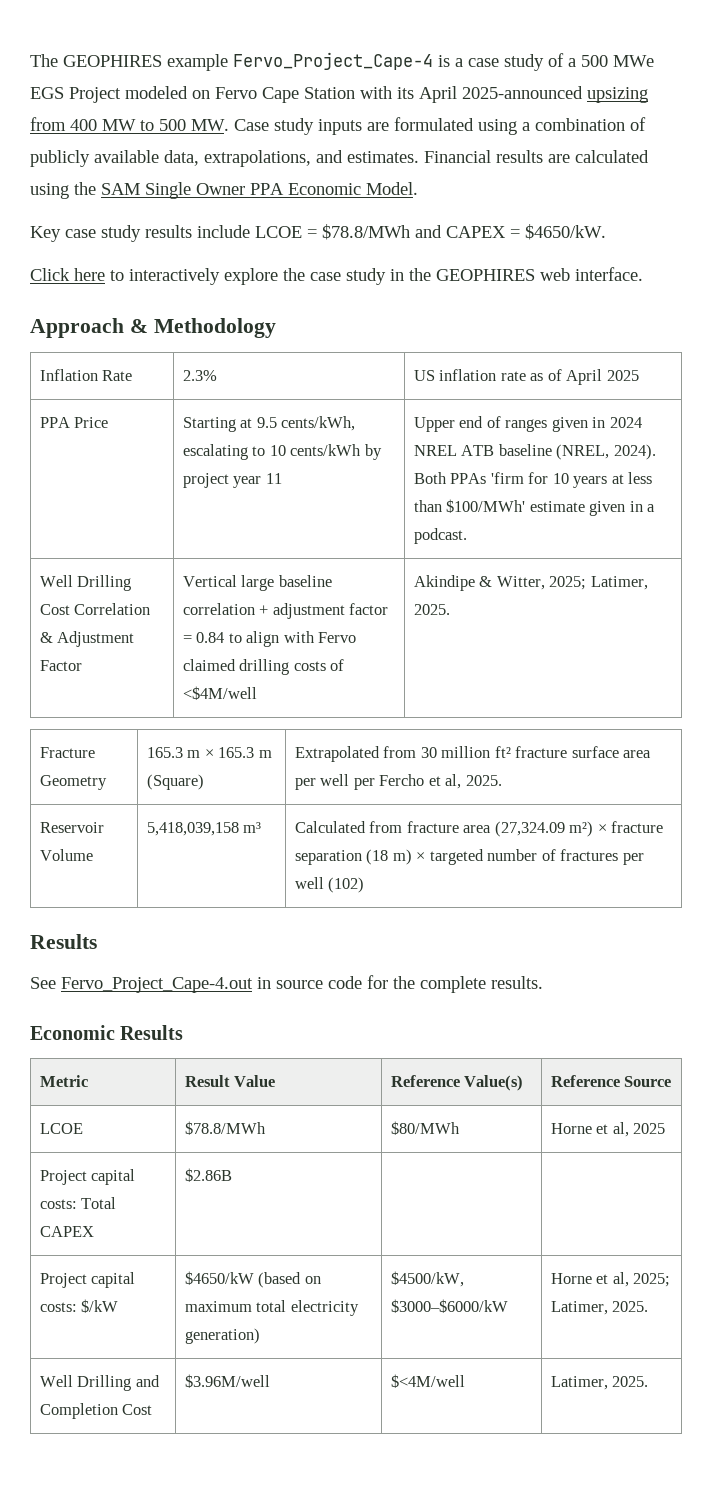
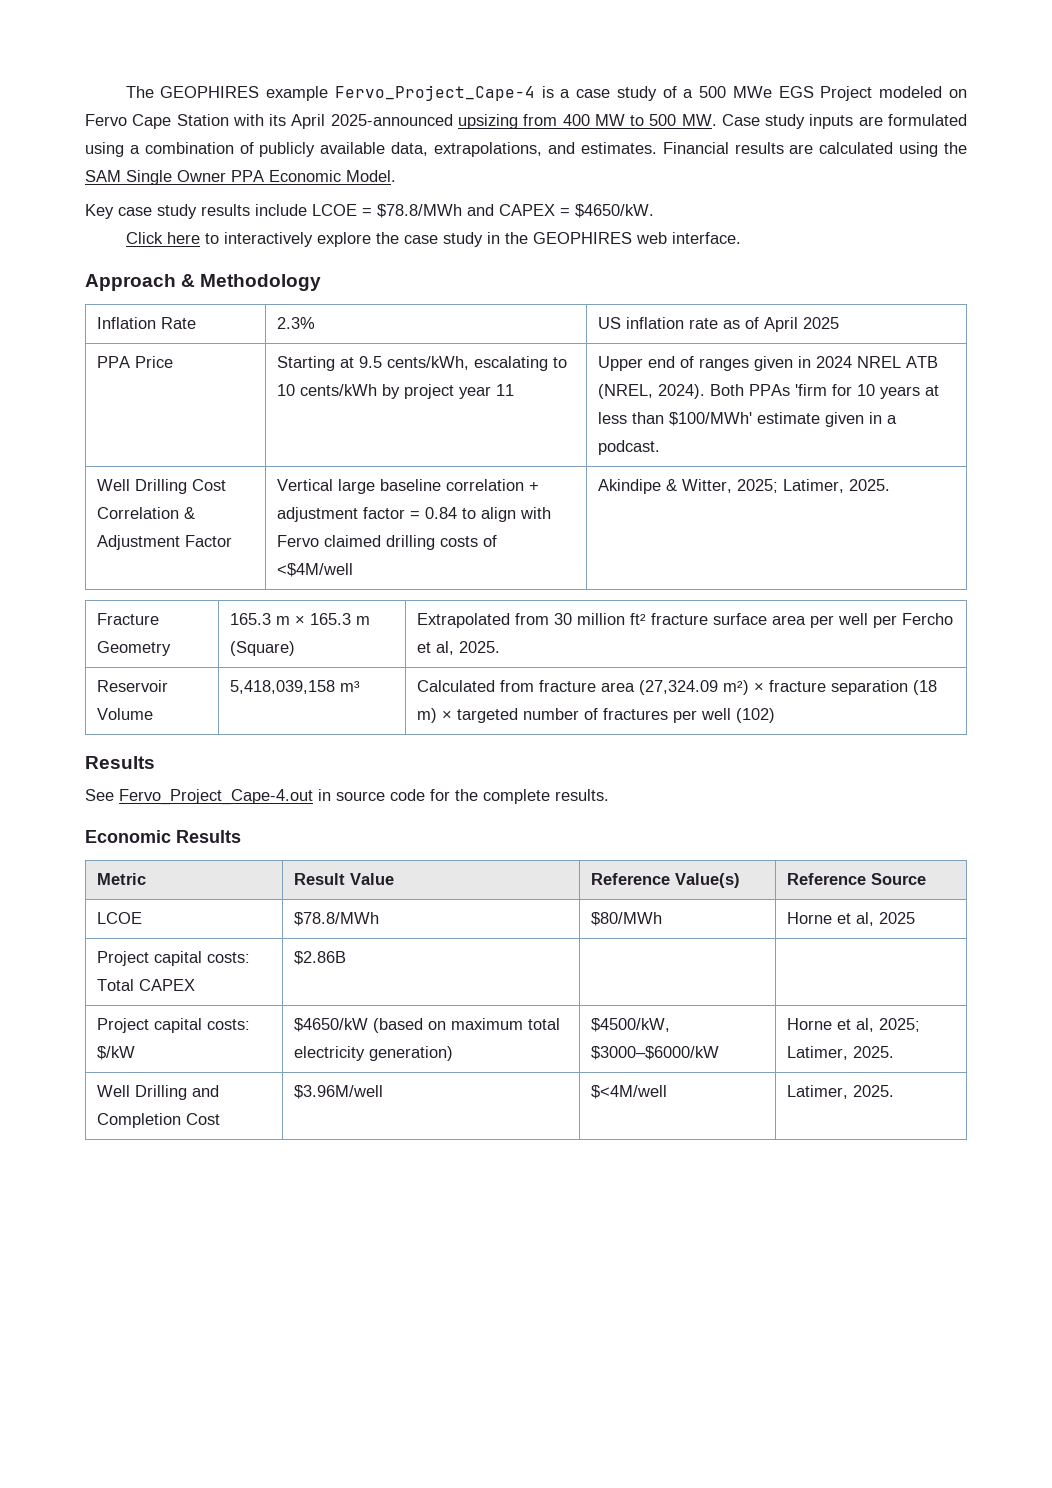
[498,444,552,456] baseline -> (939, 362) none

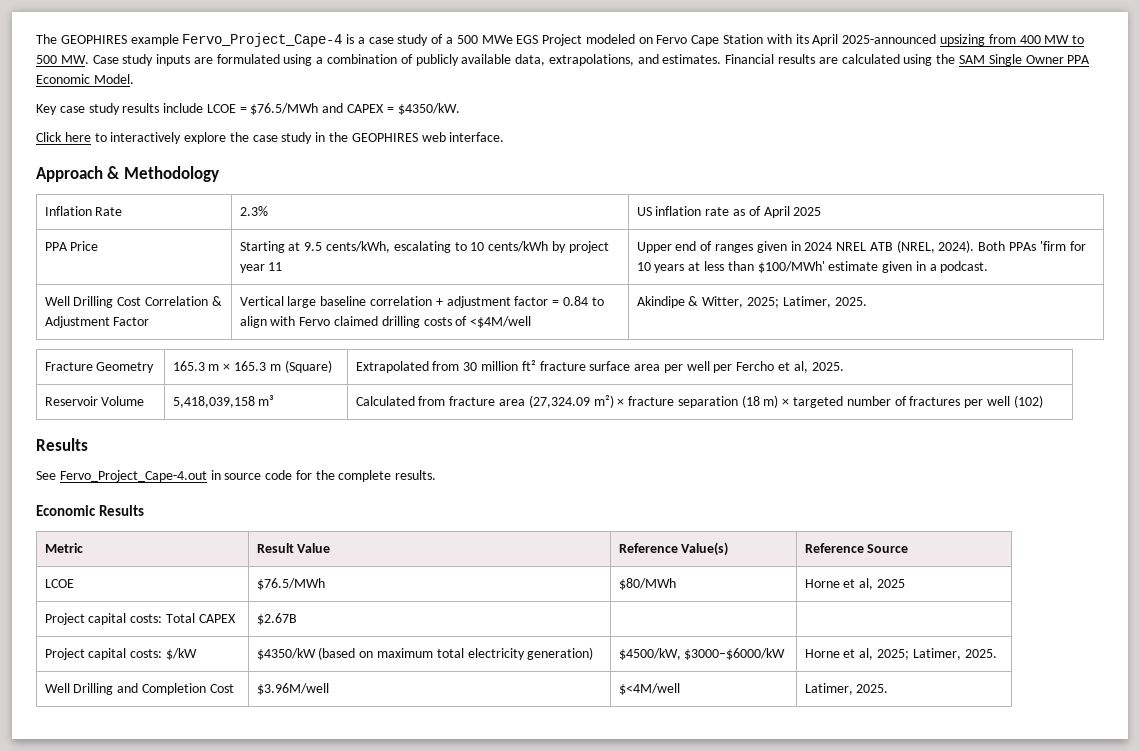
[377,204,462,218] $78.8/MWh -> [250,103,319,115] $76.5/MWh
[575,204,654,218] $4650/kW. -> [397,103,460,115] $4350/kW.
[294,912,380,926] $78.8/MWh -> [256,578,325,590] $76.5/MWh
[294,951,347,965] $2.86B -> [256,613,297,625] $2.67B
[294,1018,369,1032] $4650/kW -> [256,648,316,660] $4350/kW

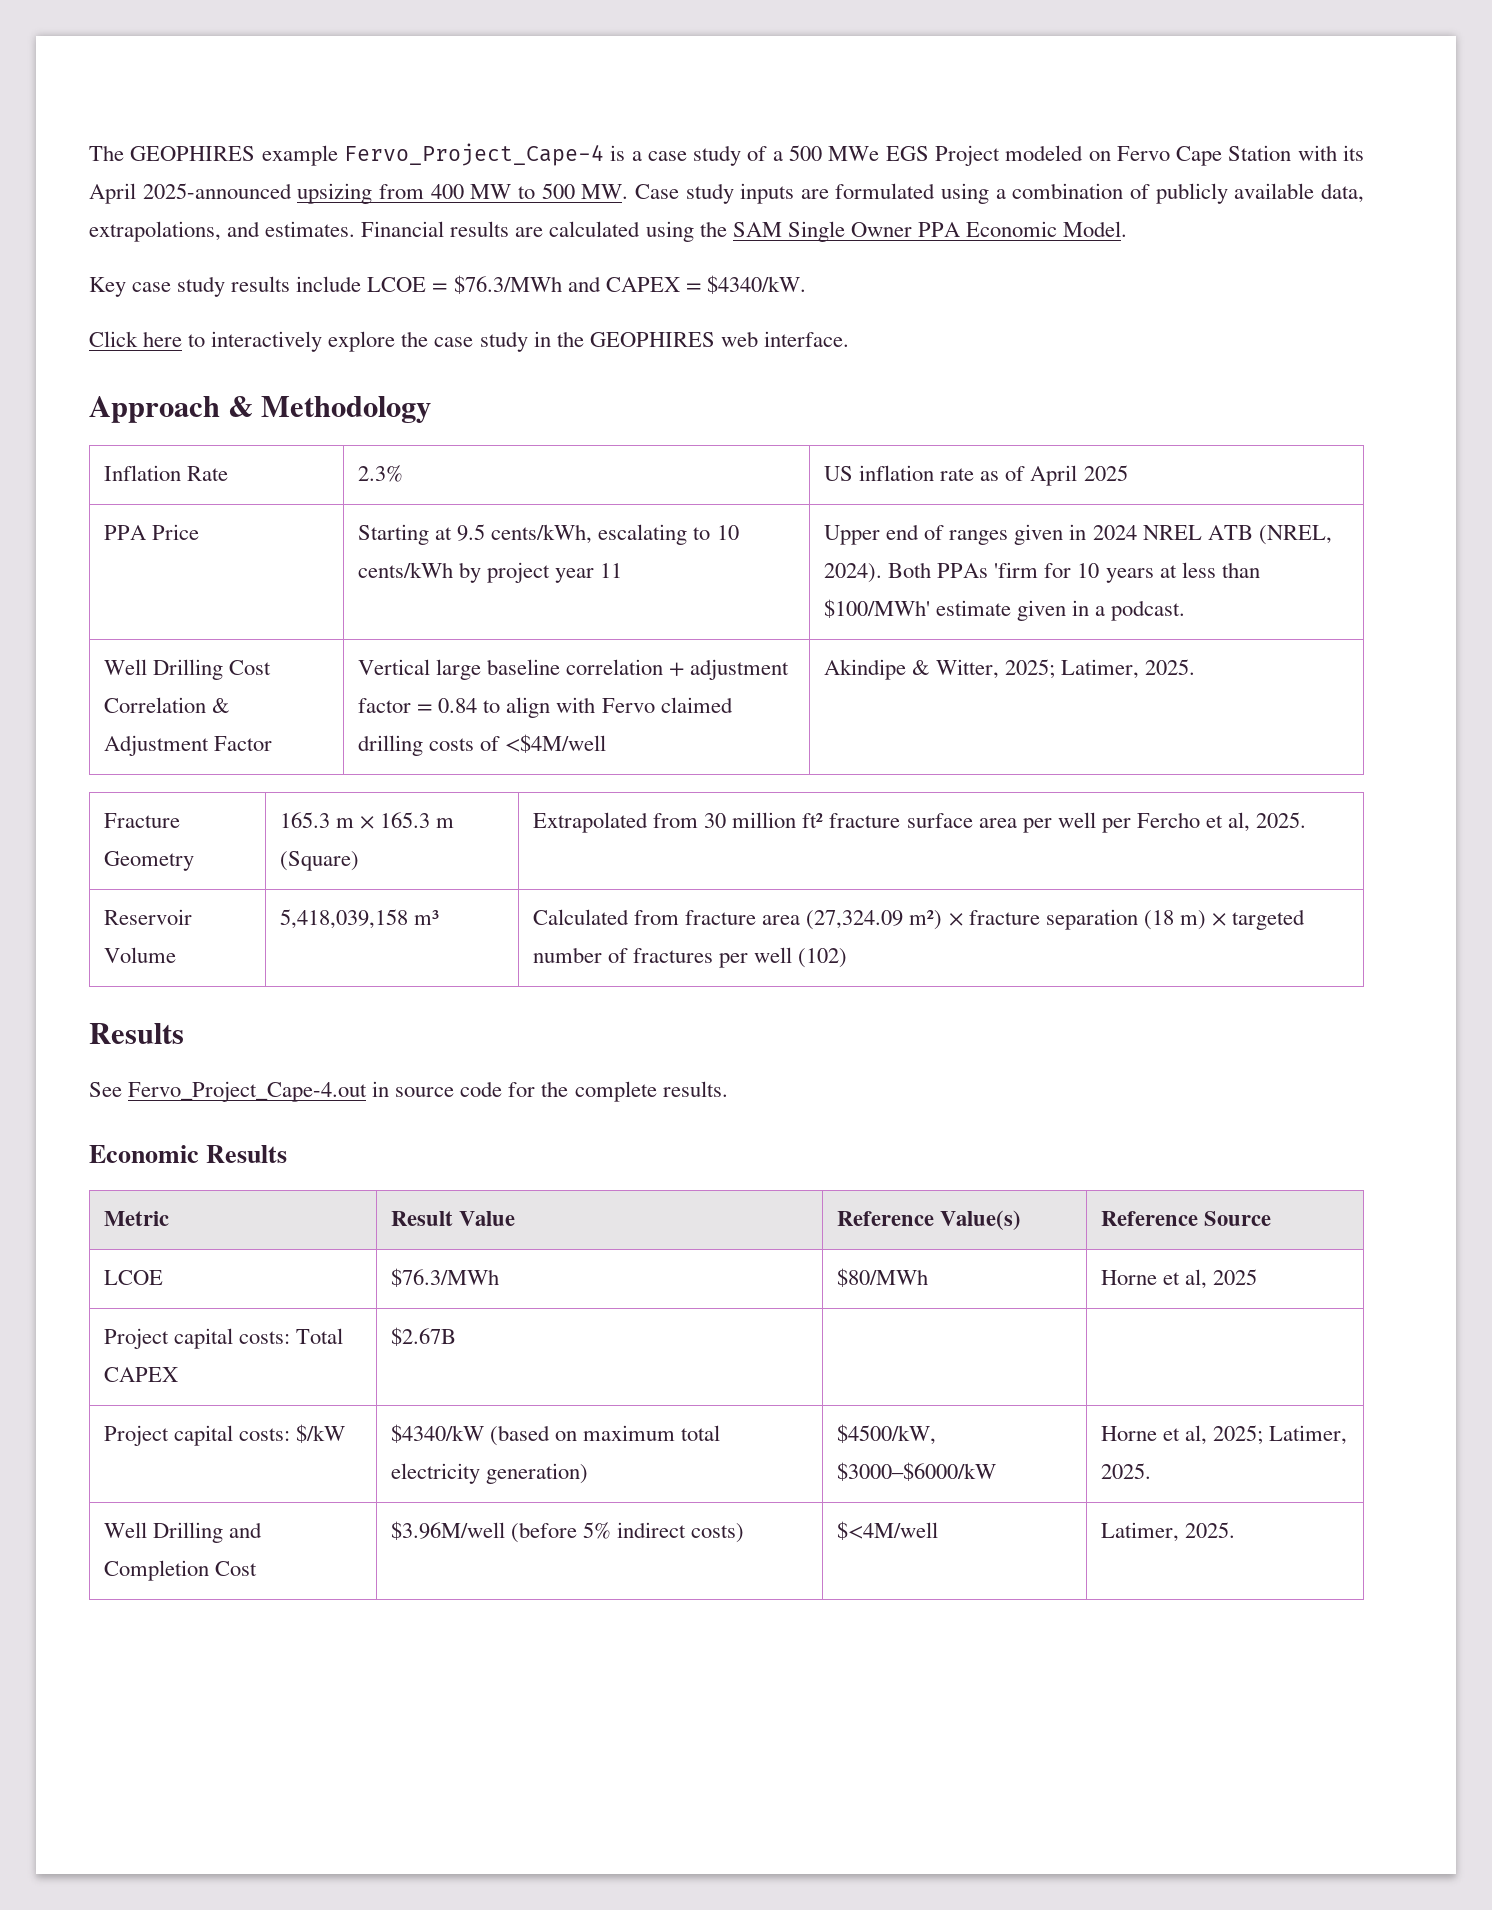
[250,103,319,115] $76.5/MWh -> [453,275,562,294] $76.3/MWh
[397,103,460,115] $4350/kW. -> [706,275,806,294] $4340/kW.
[256,578,325,590] $76.5/MWh -> [391,1268,500,1287] $76.3/MWh
[256,648,316,660] $4350/kW -> [391,1424,485,1443] $4340/kW
(329, 689) none -> [511,1522,745,1543] (before 5% indirect costs)

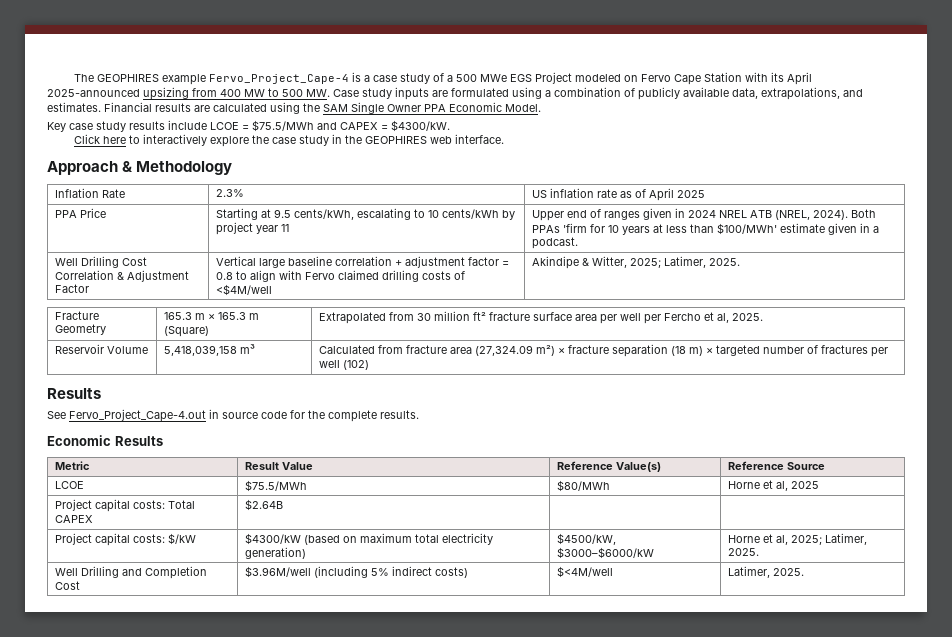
[453,275,562,294] $76.3/MWh -> [252,120,314,132] $75.5/MWh
[706,275,806,294] $4340/kW. -> [391,120,450,132] $4300/kW.
[438,698,478,713] 0.84 -> [215,272,233,280] 0.8
[391,1268,500,1287] $76.3/MWh -> [244,480,307,492] $75.5/MWh
[391,1327,457,1346] $2.67B -> [244,499,283,511] $2.64B
[391,1424,485,1443] $4340/kW -> [244,533,301,545] $4300/kW
[511,1522,578,1543] (before -> [313,566,368,578] (including

